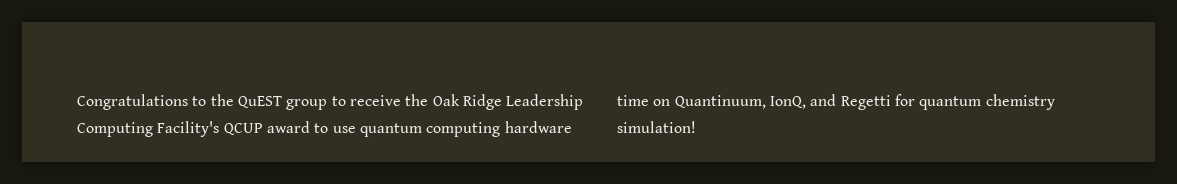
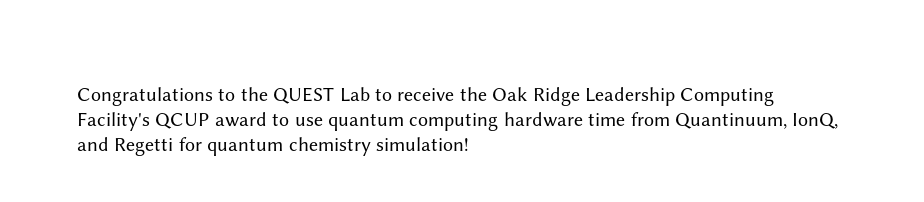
[237,96,328,110] QuEST group -> [273,87,370,104] QUEST Lab
[653,99,671,106] on -> [630,112,670,126] from

